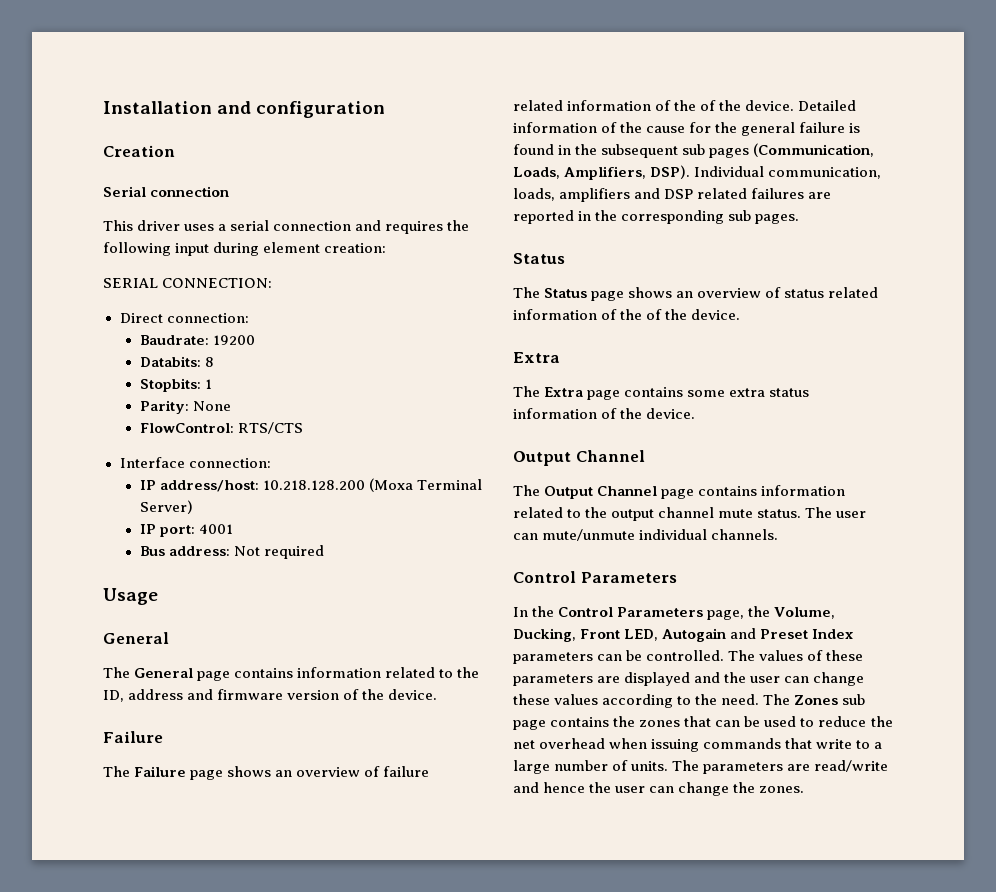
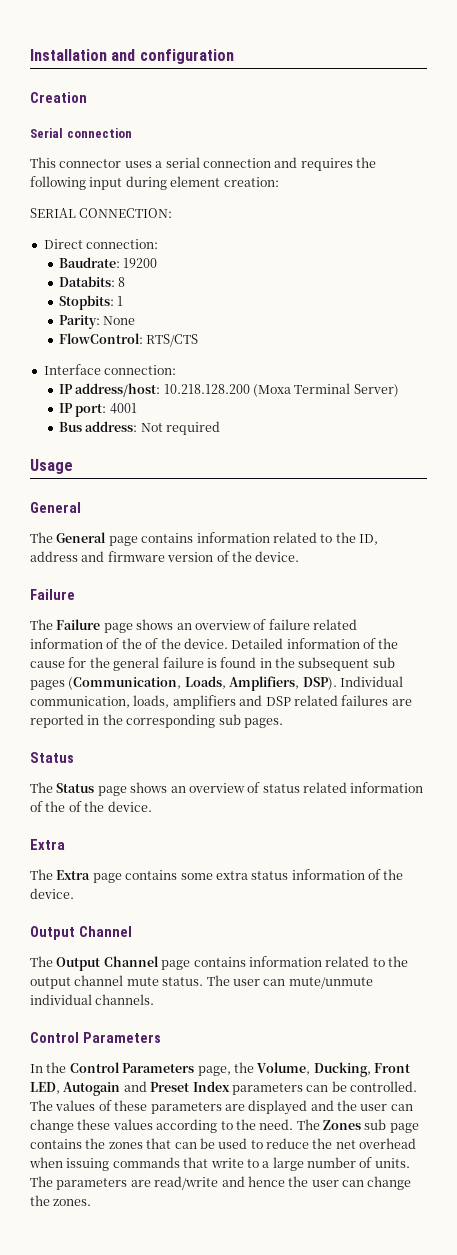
[137,220,181,231] driver -> [59,159,122,168] connector

